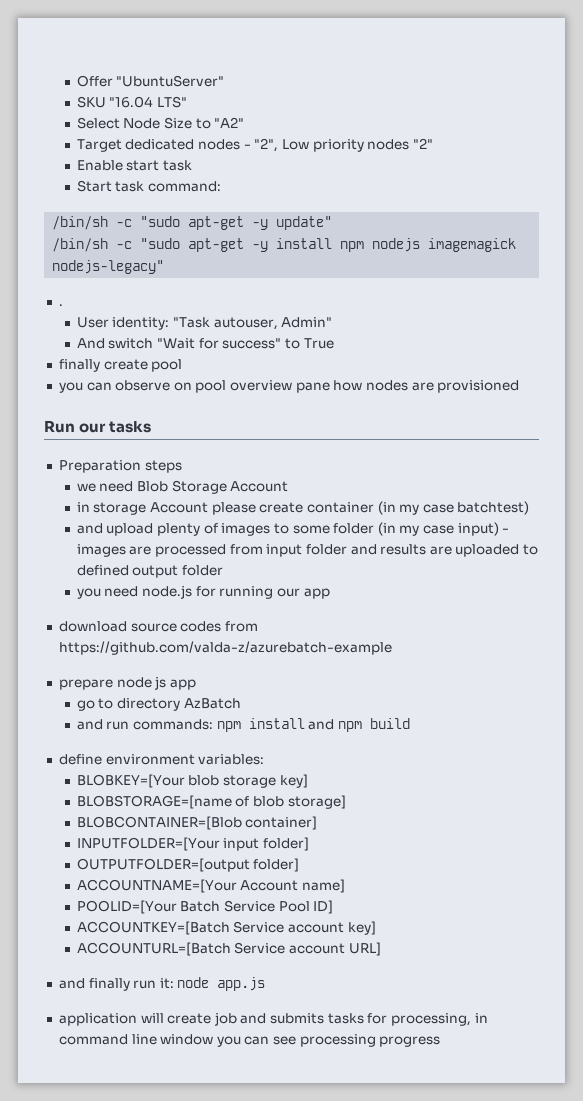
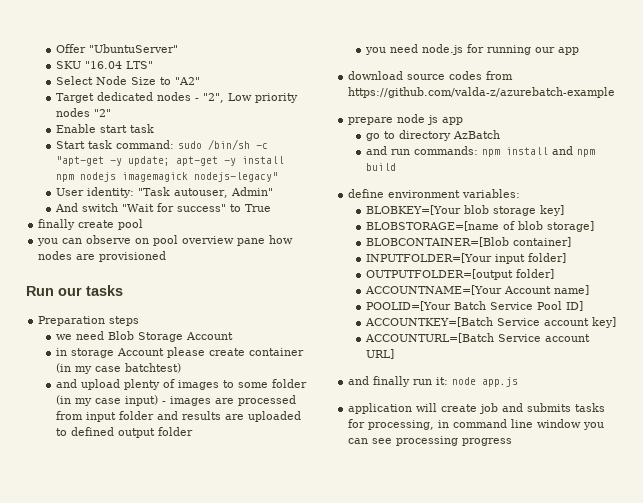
[52,216,333,230] [52,238,181,252] // /bin/sh -c "sudo apt-get -y update" // /bin/sh -c "sudo -> [177,139,268,150] [55,156,170,166] sudo /bin/sh -c "apt-get -y update;
[58,304,63,306] // . -> (278, 177) none

